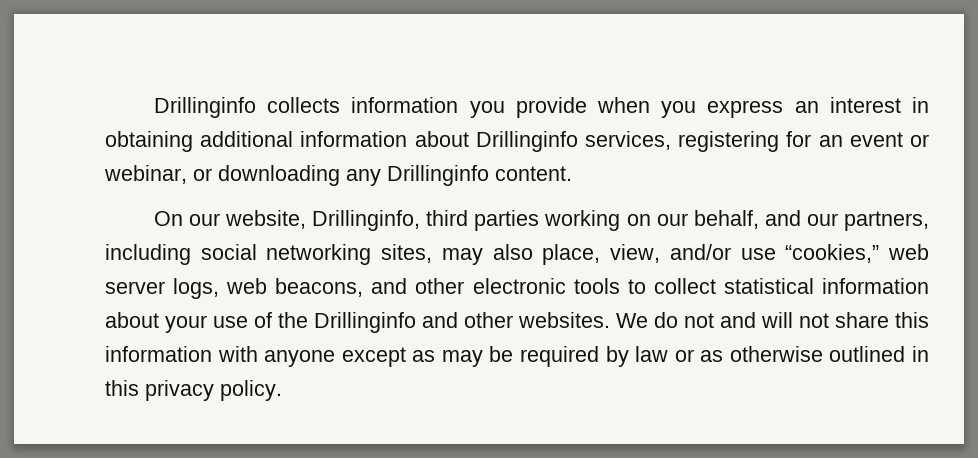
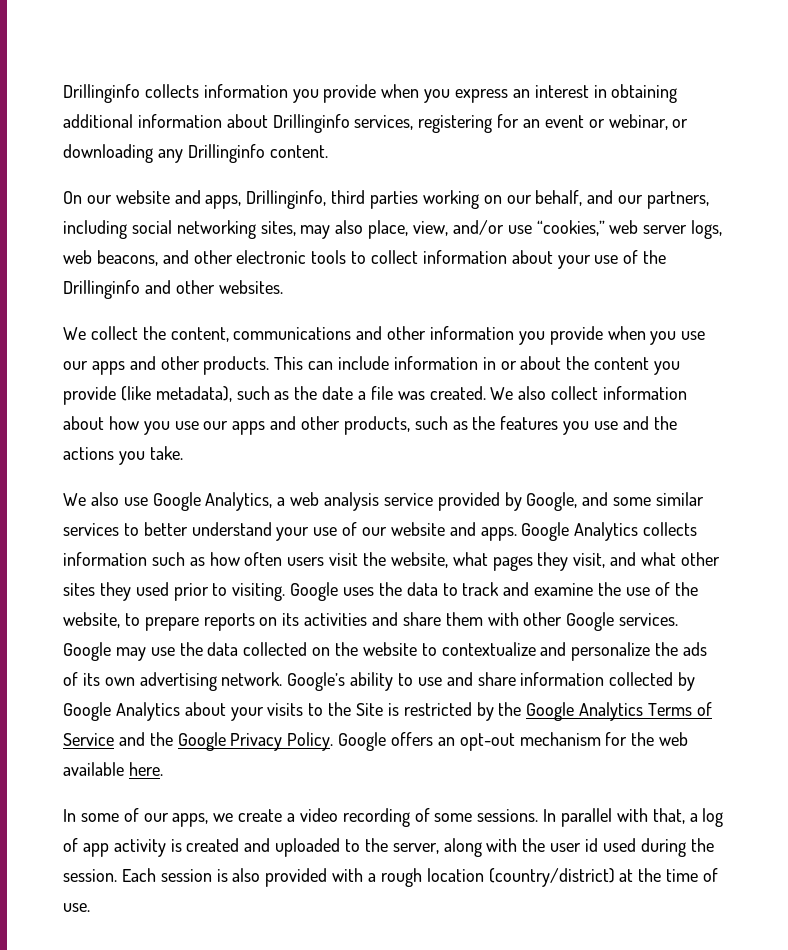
[225,210,307,229] website, -> [115,190,242,209] website and apps,
[723,278,814,294] statistical -> (419, 257) none
[616,312,929,328] [105,346,929,367] [105,380,282,401] We do not and will not share this information with anyone except as may be required by law or as otherwise outlined in this privacy policy. -> [63,326,706,345] [63,356,681,375] [63,386,688,405] [63,416,677,435] [63,446,183,465] [63,492,705,511] [63,522,698,541] [63,552,720,571] [63,582,698,601] [63,612,679,631] [63,642,708,661] [63,672,696,691] [63,702,712,721] [63,732,689,751] [63,762,163,776] [63,808,724,827] [63,838,714,857] [63,868,719,887] [63,903,90,912] // We collect the content, communications and other information you provide when you use our apps and other products. This can include information in or about the content you provide (like metadata), such as the date a file was created. We also collect information about how you use our apps and other products, such as the features you use and the actions you take. // We also use Google Analytics, a web analysis service provided by Google, and some similar services to better understand your use of our website and apps. Google Analytics collects information such as how often users visit the website, what pages they visit, and what other sites they used prior to visiting. Google uses the data to track and examine the use of the website, to prepare reports on its activities and share them with other Google services. Google may use the data collected on the website to contextualize and personalize the ads of its own advertising network. Google’s ability to use and share information collected by Google Analytics about your visits to the Site is restricted by the Google Analytics Terms of Service and the Google Privacy Policy. Google offers an opt-out mechanism for the web available here. // In some of our apps, we create a video recording of some sessions. In parallel with that, a log of app activity is created and uploaded to the server, along with the user id used during the session. Each session is also provided with a rough location (country/district) at the time of use.

